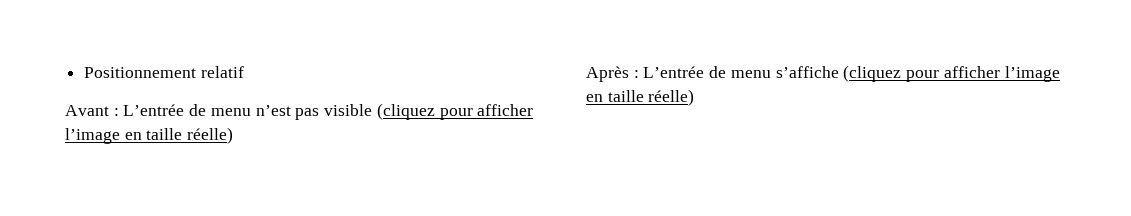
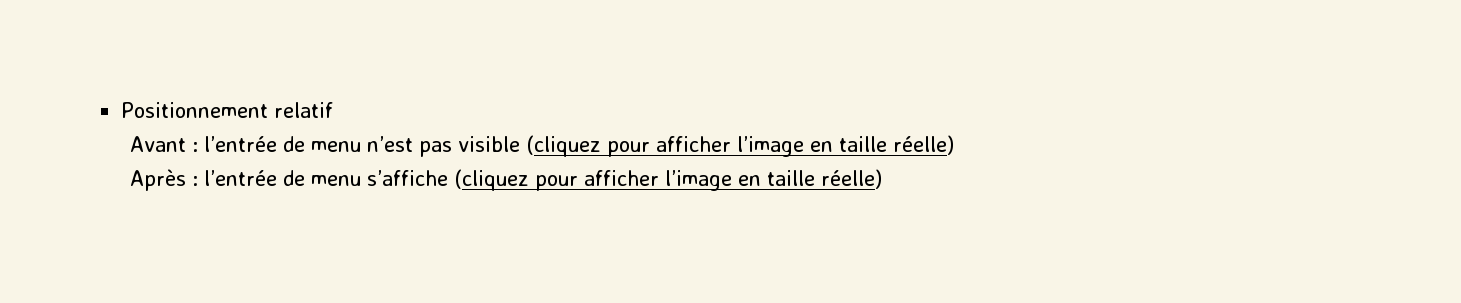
[123,104,185,116] L’entrée -> [203,136,277,152] l’entrée
[643,66,705,78] L’entrée -> [203,170,277,186] l’entrée

